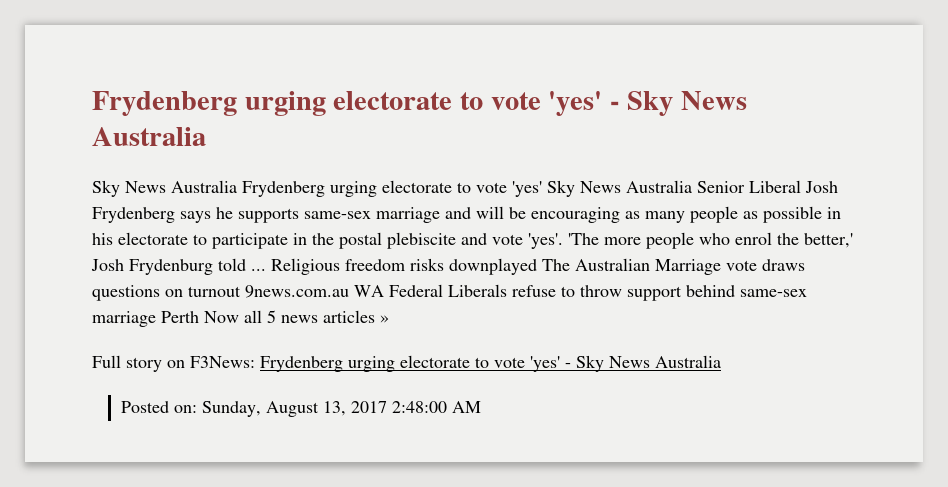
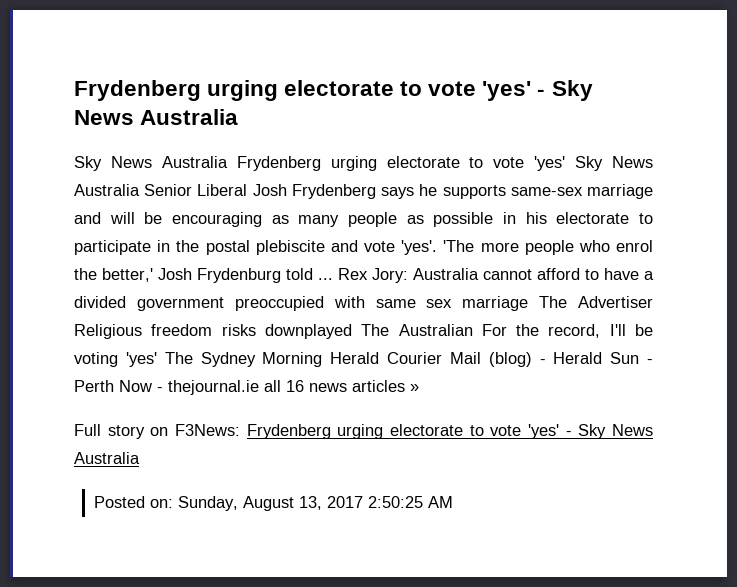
(266, 270) none -> [338,268,654,283] [74,296,653,311] Rex Jory: Australia cannot afford to have a divided government preoccupied with same sex marriage The Advertiser
[655,259,805,275] [92,284,807,301] [92,310,276,327] Marriage vote draws questions on turnout 9news.com.au WA Federal Liberals refuse to throw support behind same-sex marriage Perth Now all 5 -> [481,324,653,338] [74,352,653,367] [74,380,304,395] For the record, I'll be voting 'yes' The Sydney Morning Herald Courier Mail (blog) - Herald Sun - Perth Now - thejournal.ie all 16
[392,401,448,413] 2:48:00 -> [367,496,423,508] 2:50:25

